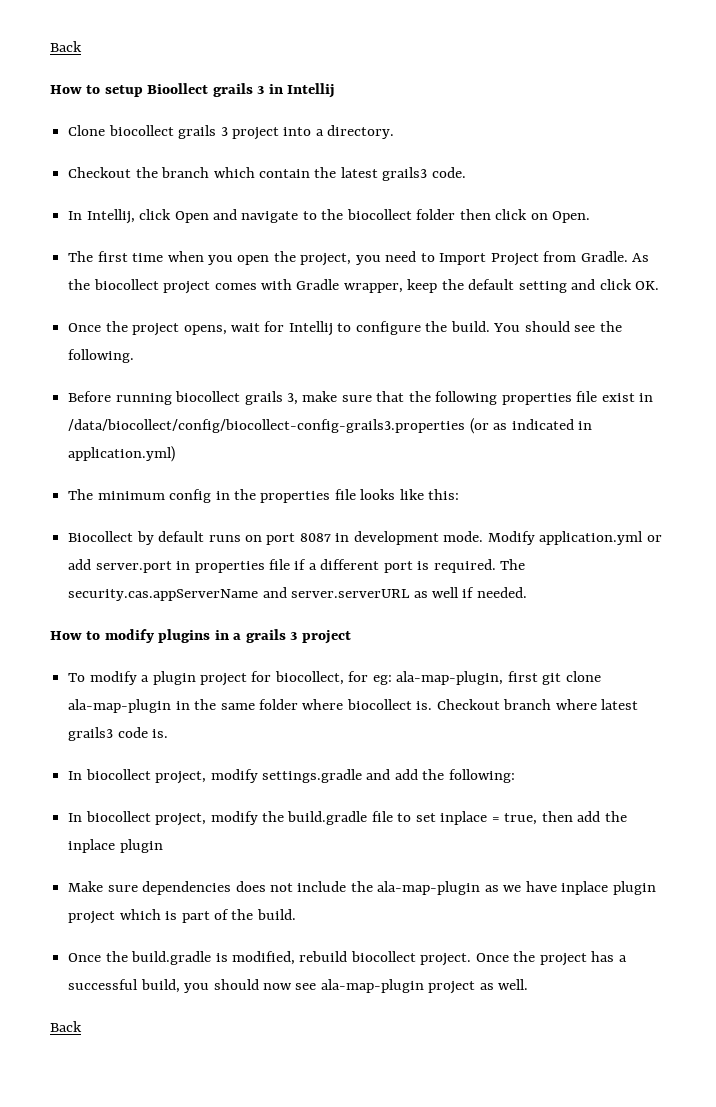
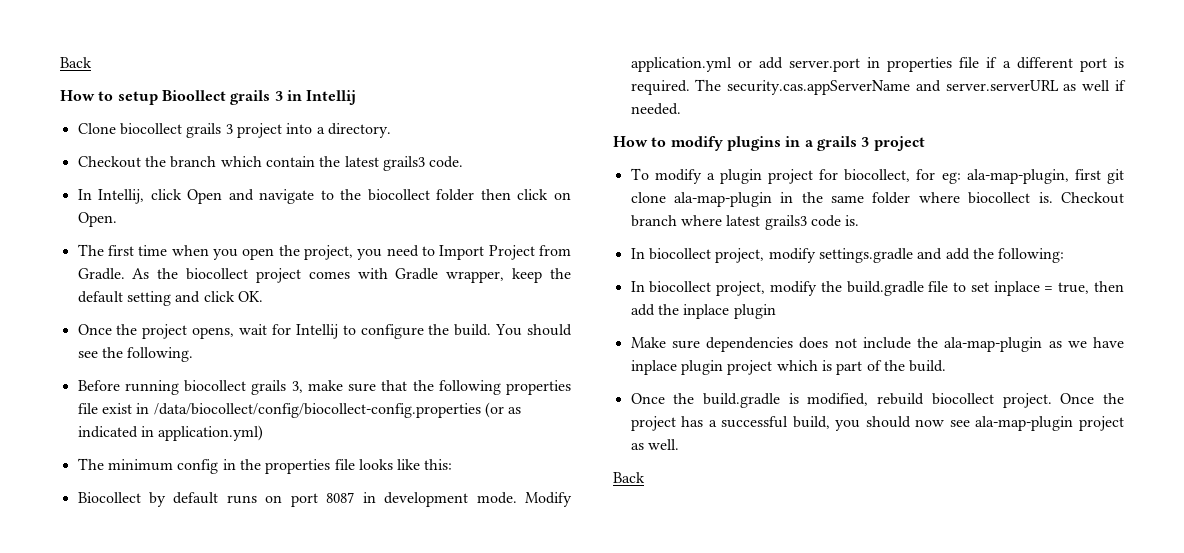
[68,419,466,433] /data/biocollect/config/biocollect-config-grails3.properties -> [153,403,481,418] /data/biocollect/config/biocollect-config.properties

